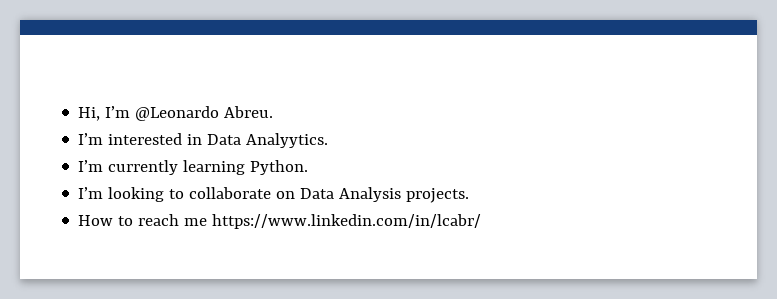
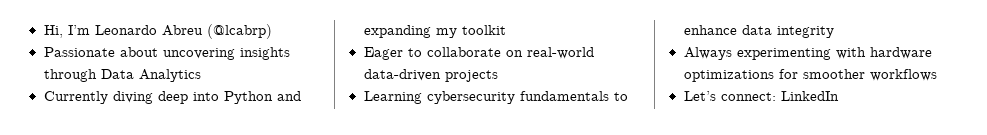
[135,106,274,121] [78,133,329,148] [78,160,309,175] [78,187,470,203] [78,214,482,229] @Leonardo Abreu. // I’m interested in Data Analyytics. // I’m currently learning Python. // I’m looking to collaborate on Data Analysis projects. // How to reach me https://www.linkedin.com/in/lcabr/ -> [94,24,272,39] [43,47,290,60] [43,69,201,82] [43,91,301,104] [363,25,506,38] [363,47,594,60] [363,69,498,82] [363,91,628,104] [683,25,834,38] [683,47,932,60] [683,69,937,82] [683,91,839,101] Leonardo Abreu (@lcabrp) // Passionate about uncovering insights through Data Analytics // Currently diving deep into Python and expanding my toolkit // Eager to collaborate on real-world data-driven projects // Learning cybersecurity fundamentals to enhance data integrity // Always experimenting with hardware optimizations for smoother workflows // Let’s connect: LinkedIn

